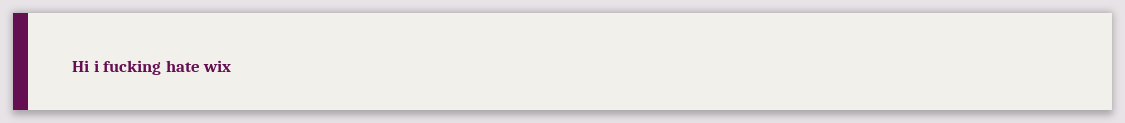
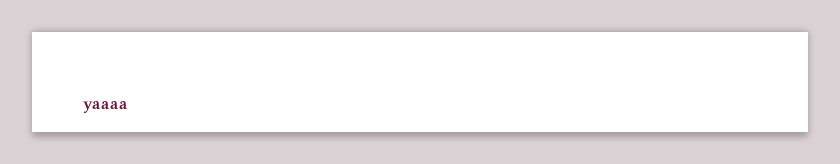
[72,60,232,75] Hi i fucking hate wix -> [83,101,128,113] yaaaa

